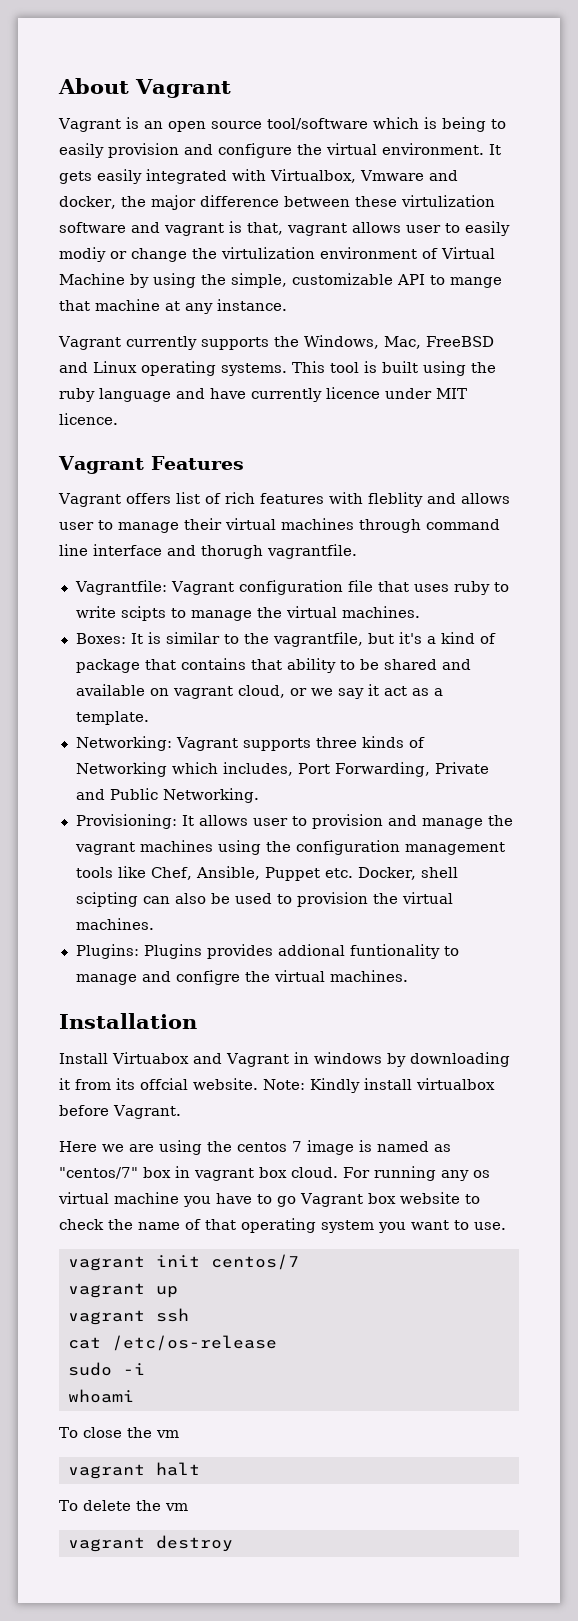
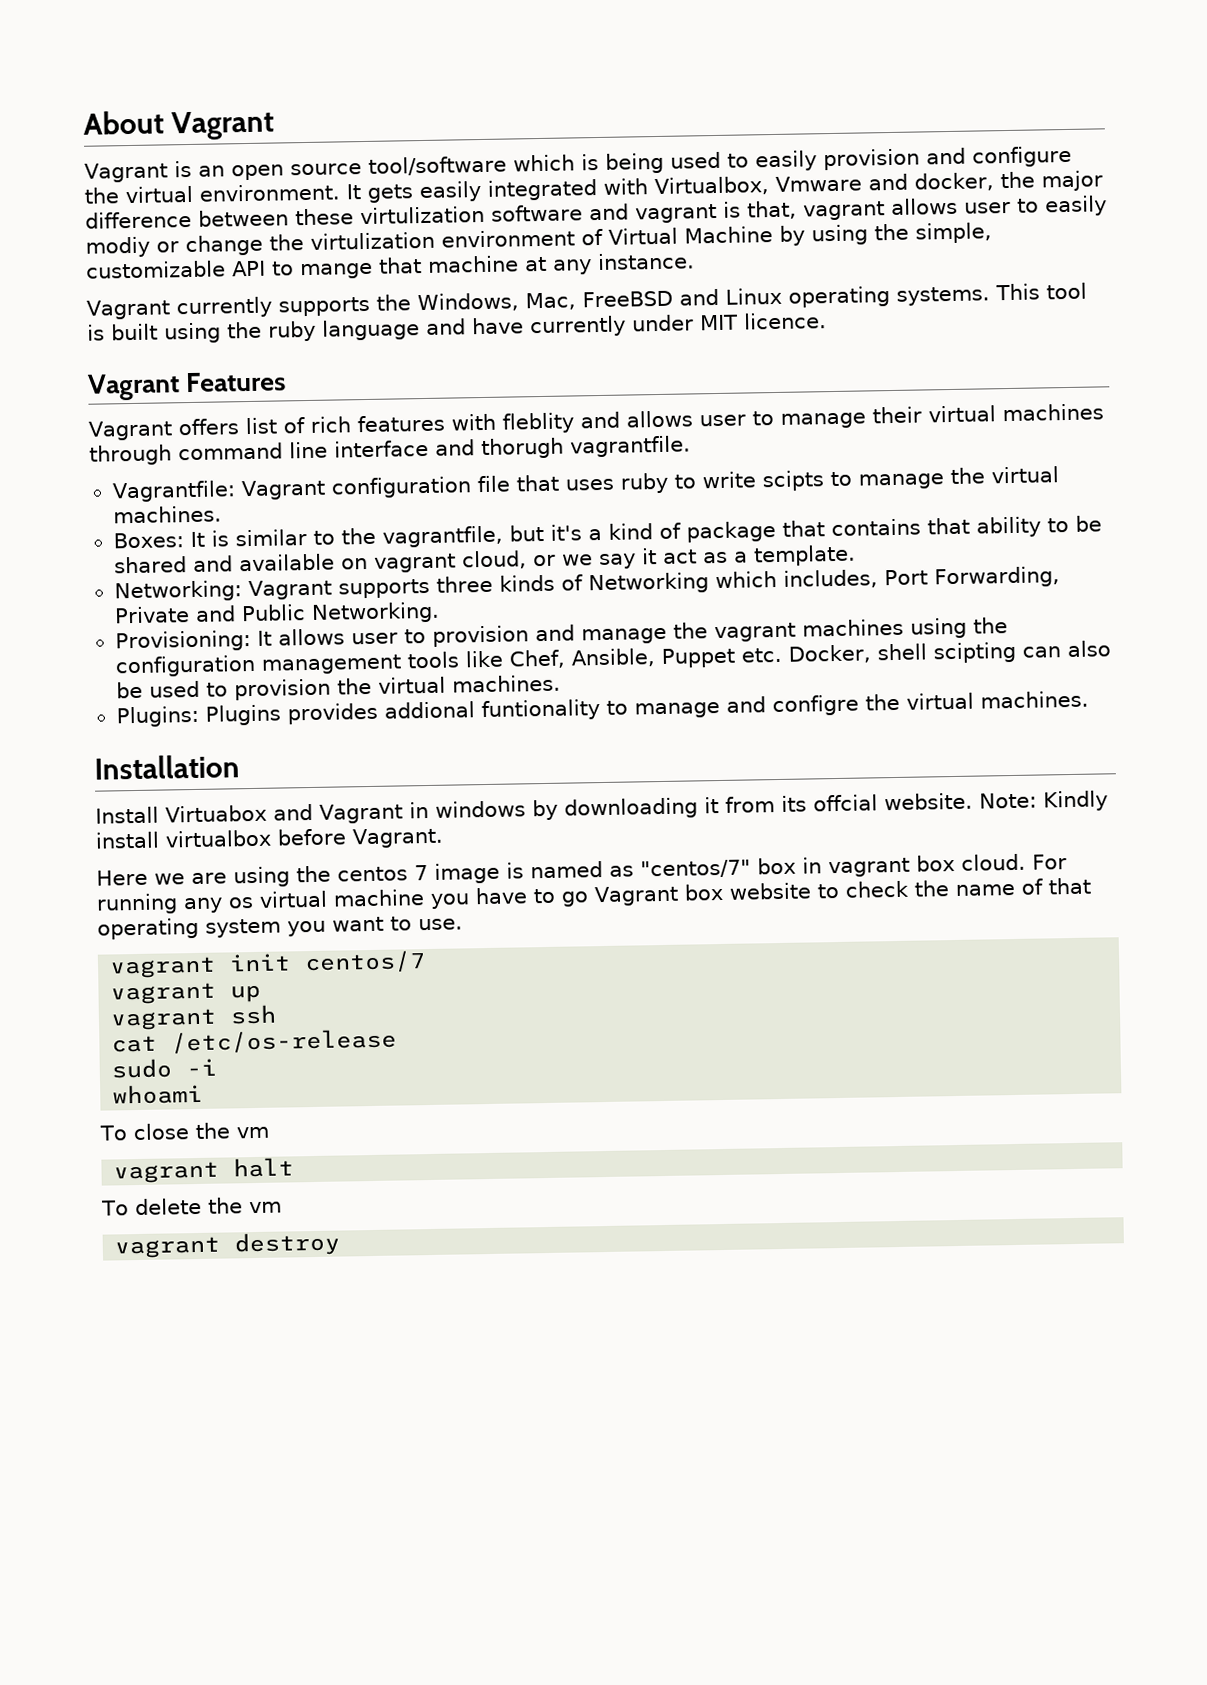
(486, 124) none -> [669,151,721,169] used
[326,387,380,399] licence -> (626, 326) none

